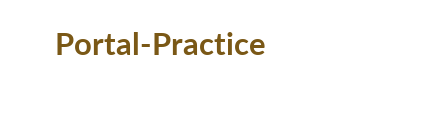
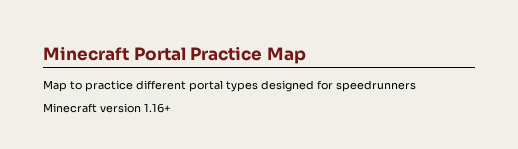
[55,32,266,55] Portal-Practice -> [43,46,306,64] [43,80,416,92] [43,103,170,113] Minecraft Portal Practice Map // Map to practice different portal types designed for speedrunners // Minecraft version 1.16+

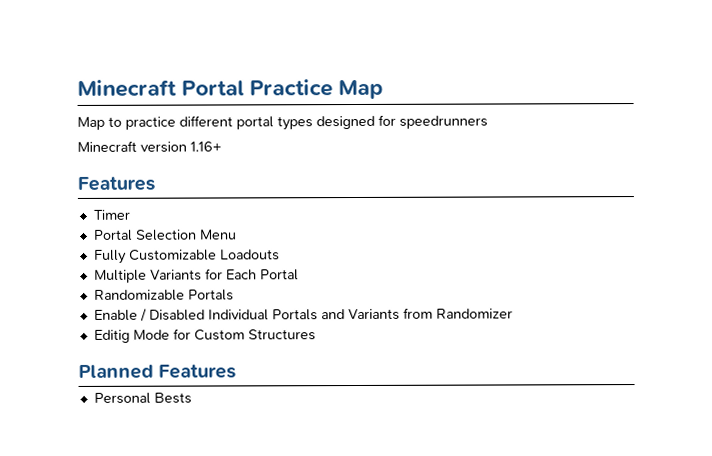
(170, 108) none -> [77,176,155,191] [92,209,130,220] [93,229,237,241] [93,249,280,264] [93,268,299,283] [93,289,234,301] [93,307,513,322] [93,328,316,343] [78,364,237,379] [93,392,192,404] // Features // Timer // Portal Selection Menu // Fully Customizable Loadouts // Multiple Variants for Each Portal // Randomizable Portals // Enable / Disabled Individual Portals and Variants from Randomizer // Editig Mode for Custom Structures // Planned Features // Personal Bests

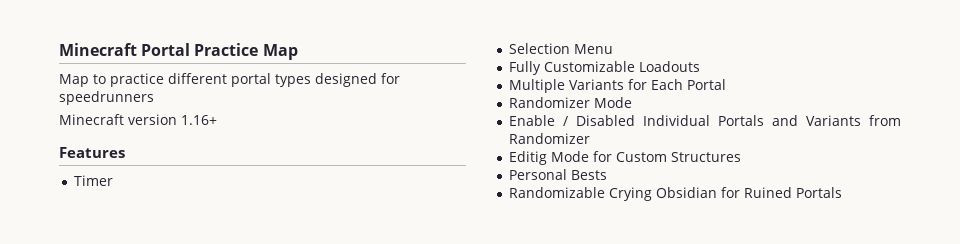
[93,229,133,241] Portal -> (113, 180) none
[93,289,234,301] Randomizable Portals -> [508,97,632,108] Randomizer Mode
[78,364,237,379] // Planned Features -> (741, 157) none
(192, 398) none -> [508,187,842,201] // Randomizable Crying Obsidian for Ruined Portals

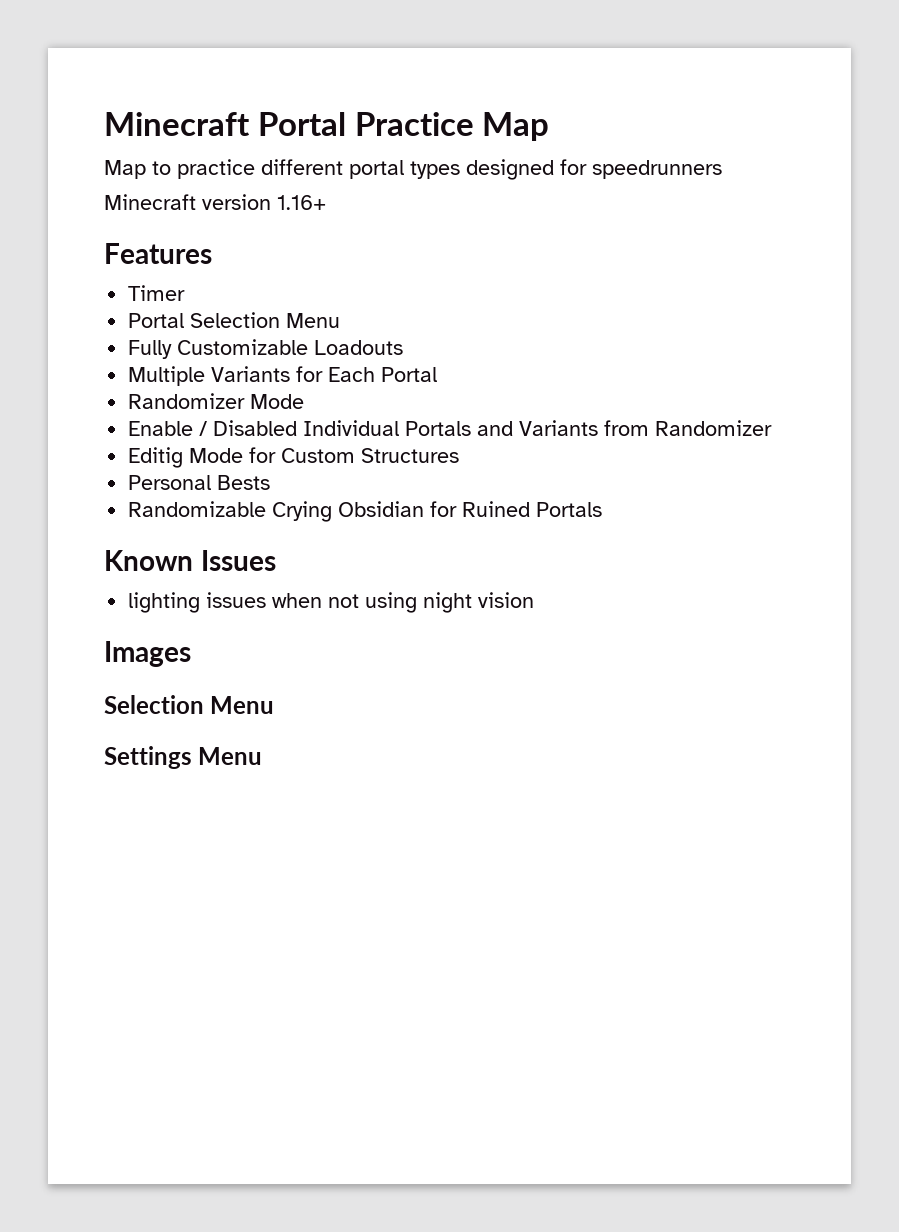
(113, 180) none -> [128,313,185,328] Portal
(842, 192) none -> [104,550,276,571] [128,592,535,613] [104,641,191,667] [104,695,275,714] [104,746,263,769] // Known Issues // lighting issues when not using night vision // Images // Selection Menu // Settings Menu

